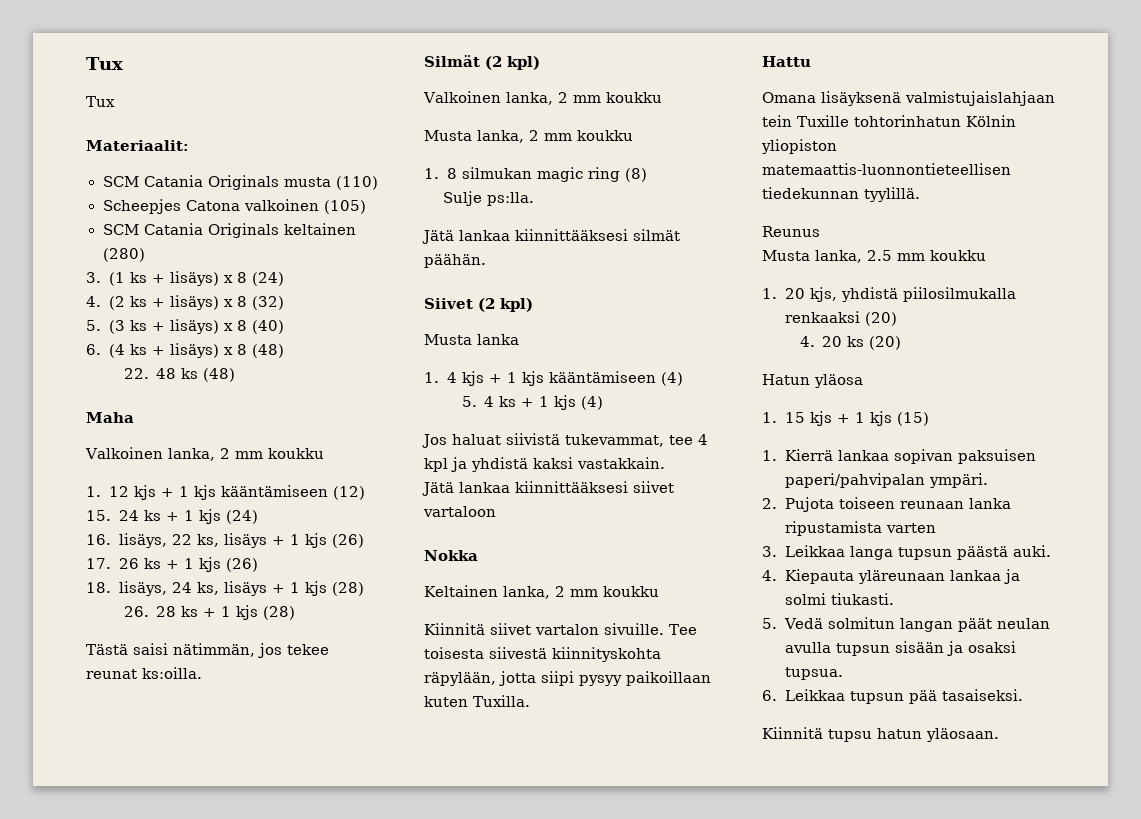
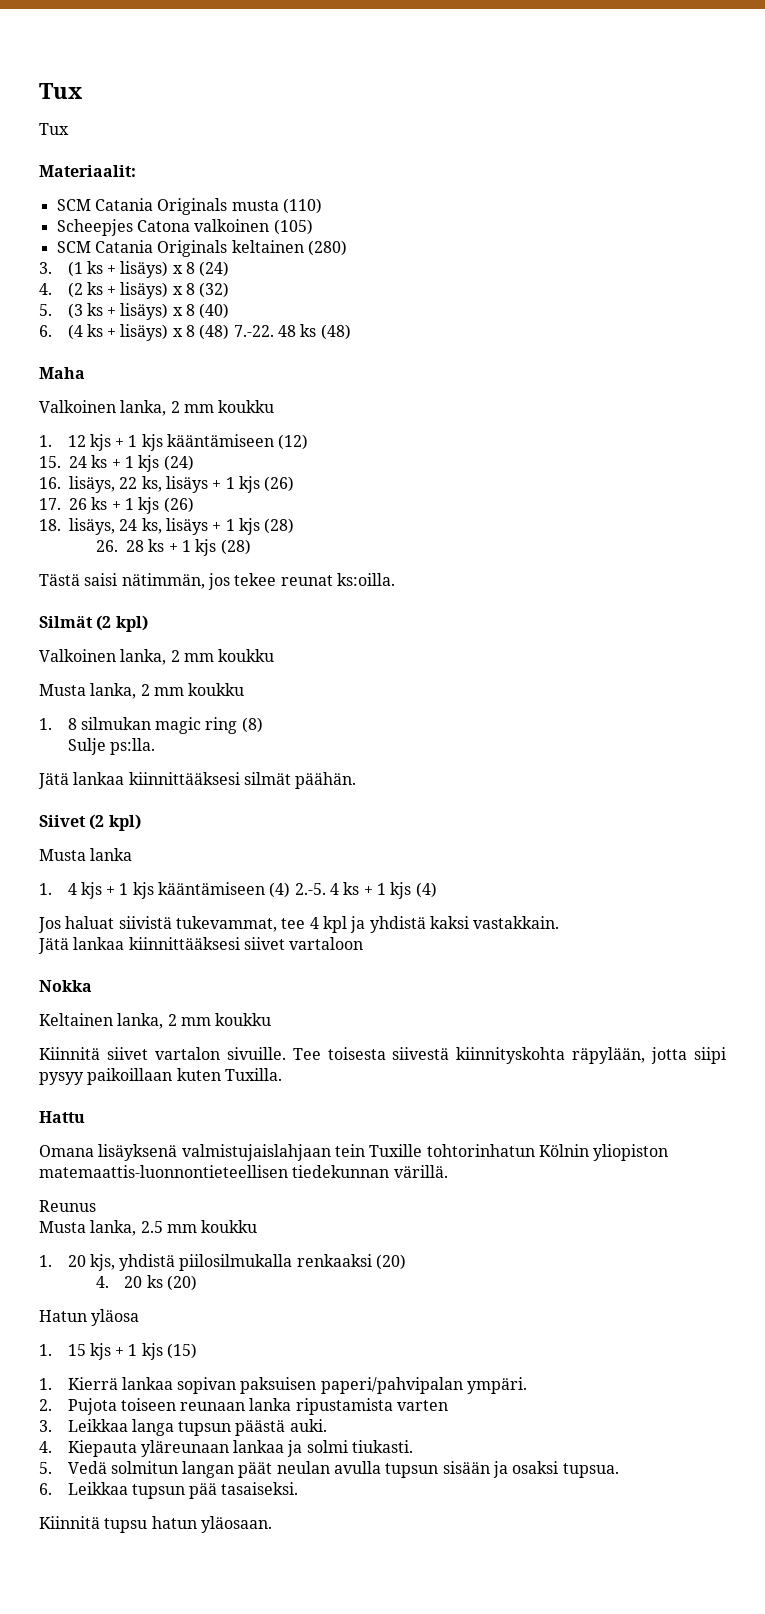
[123,368,149,379] // 22. -> [233,325,274,337] 7.-22.
[461,396,477,407] // 5. -> [294,883,326,895] 2.-5.
[864,187,920,202] tyylillä. -> [393,1165,448,1178] värillä.

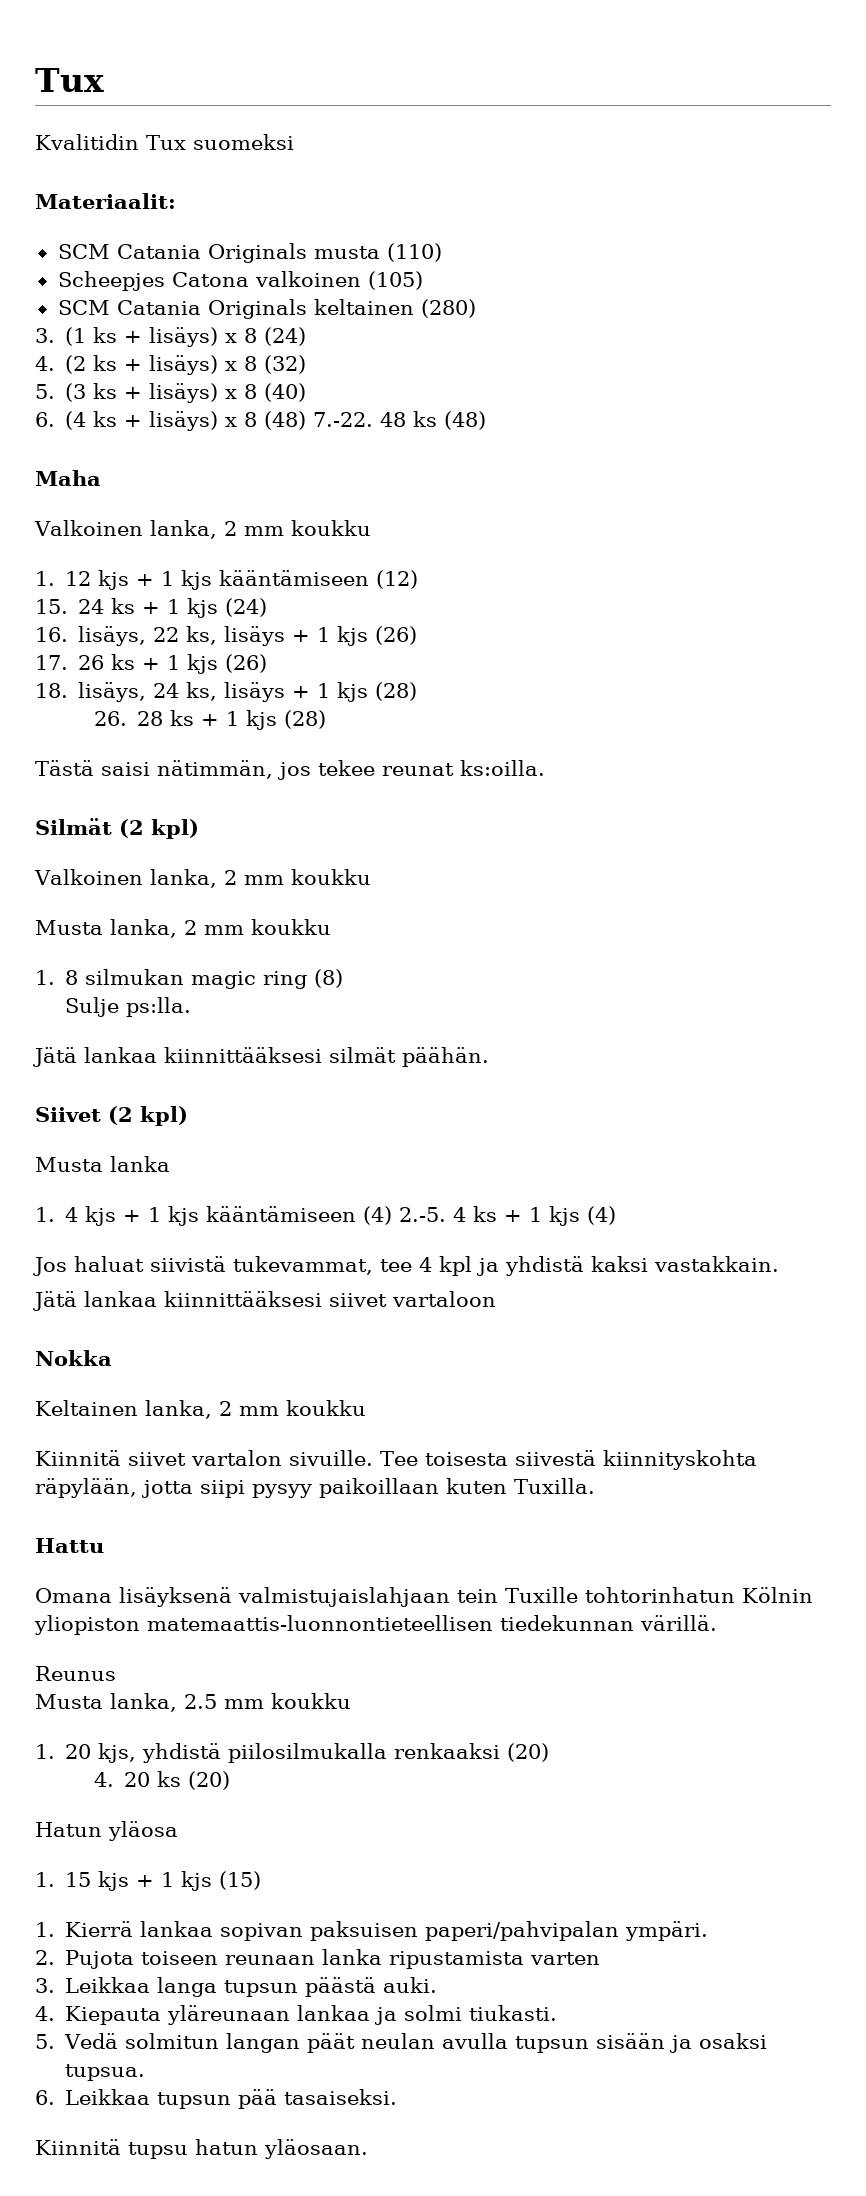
[39,83,83,99] [39,123,69,135] Tux // Tux -> [35,68,104,92] [35,134,294,150] Tux // Kvalitidin Tux suomeksi

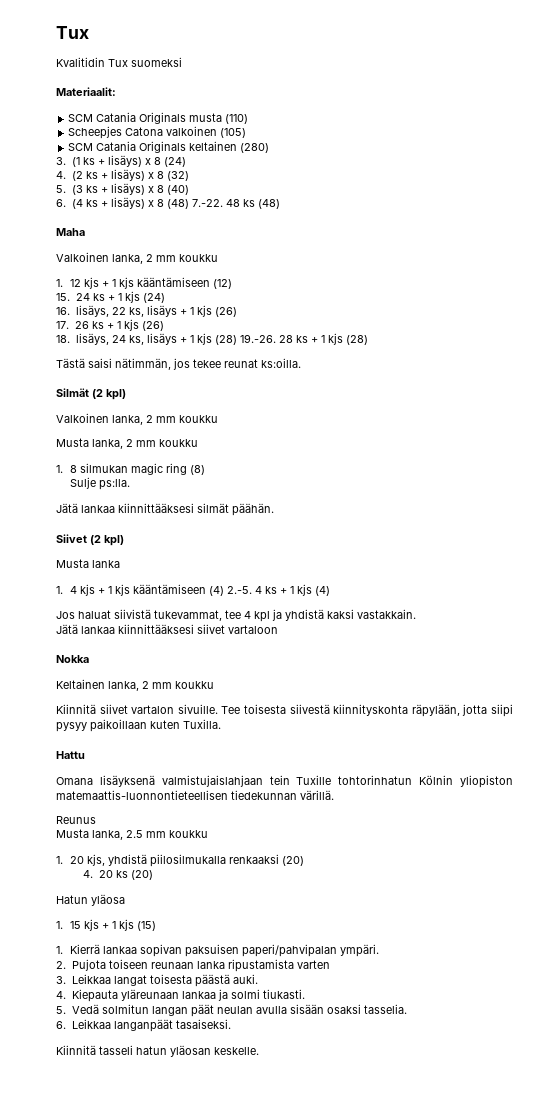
[94,711,128,726] // 26. -> [239,334,276,343] 19.-26.
[157,1977,299,1997] langa tupsun -> [113,974,192,986] langat toisesta
[515,2033,768,2053] [65,2064,146,2081] tupsun sisään ja osaksi tupsua. -> [289,1004,407,1014] sisään osaksi tasselia.
[157,2089,278,2109] tupsun pää -> [113,1019,173,1032] langanpäät
[128,2139,368,2159] tupsu hatun yläosaan. -> [99,1045,259,1057] tasseli hatun yläosan keskelle.

